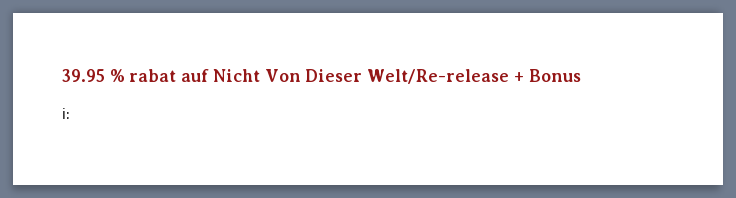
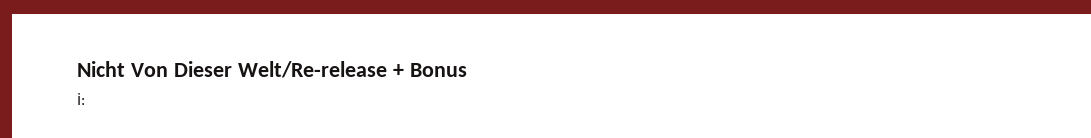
[62,69,210,82] 39.95 % rabat auf -> (77, 69) none

